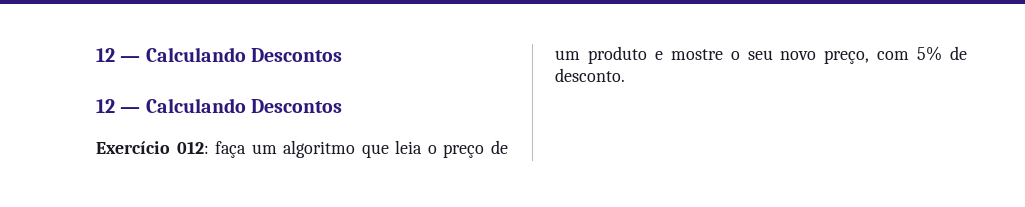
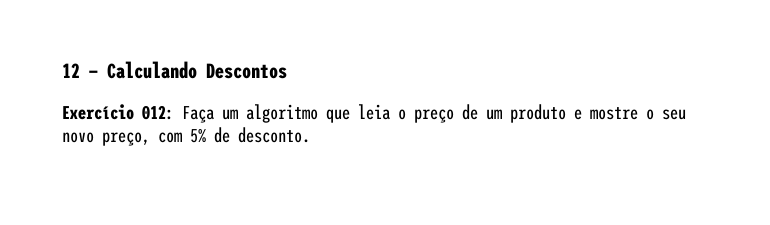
[96,47,342,62] [96,98,342,113] 12 — Calculando Descontos // 12 — Calculando Descontos -> [62,61,287,79] 12 — Calculando Descontos
[215,141,247,158] faça -> [182,106,214,123] Faça

